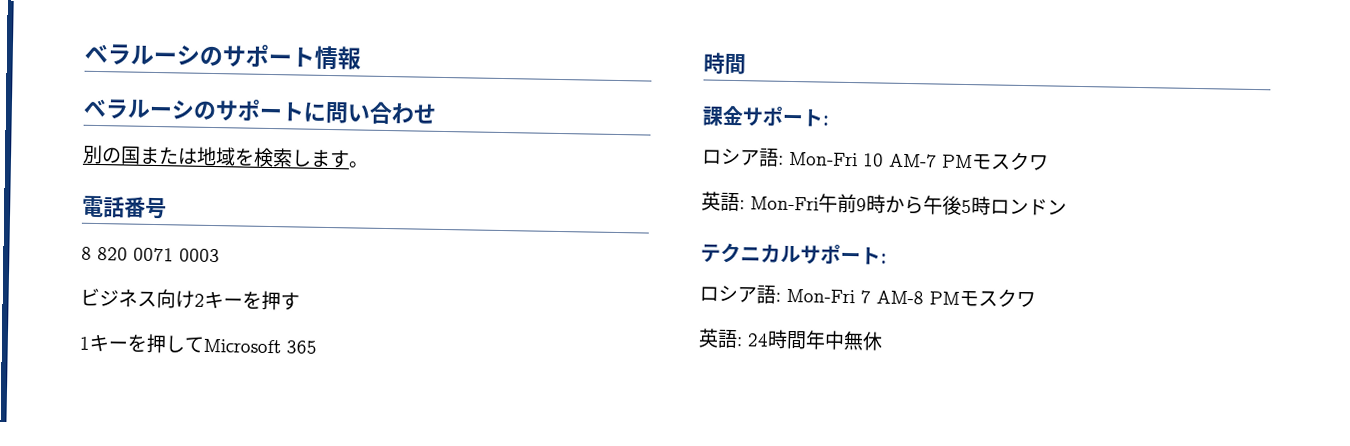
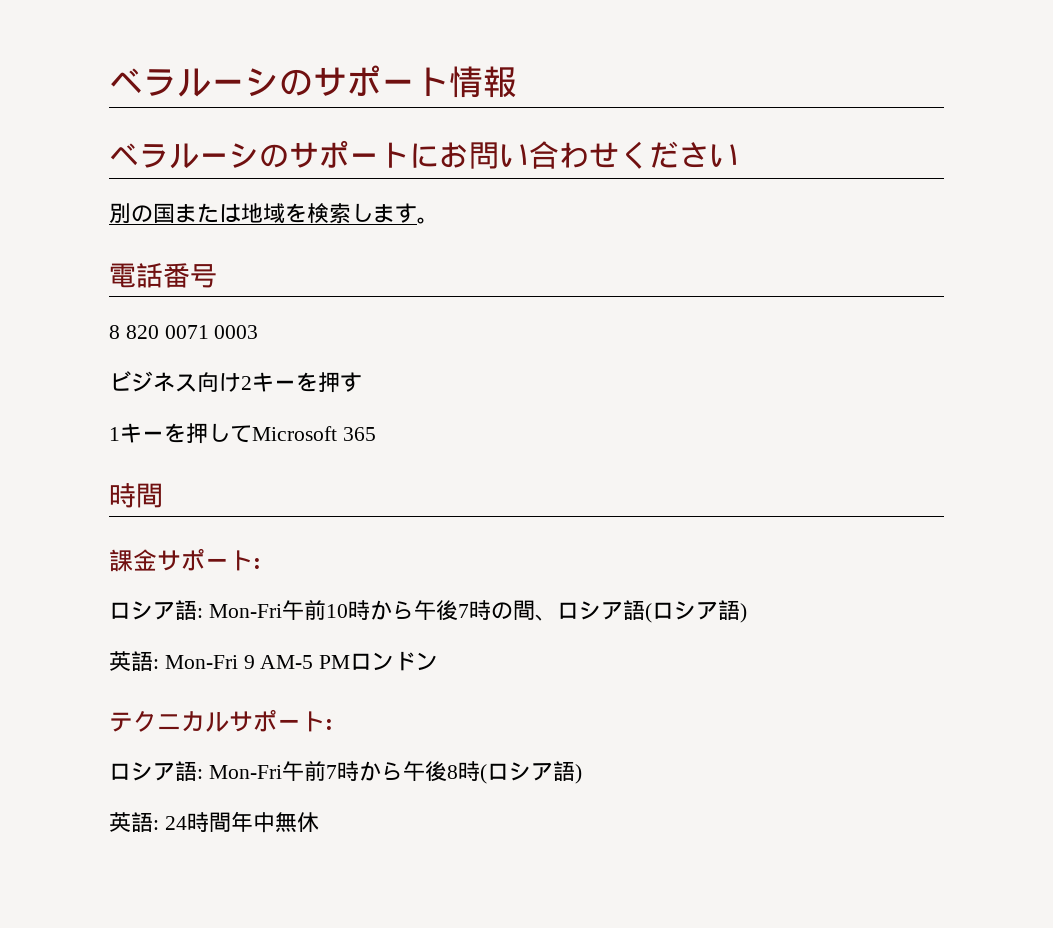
(327, 111) none -> [439,142,469,168] お
(437, 113) none -> [619,141,739,169] ください
[863,151,1049,171] [701,191,991,216] 10 AM-7 PMモスクワ // 英語: Mon-Fri午前9時から午後5時 -> [281,599,747,623] [109,651,351,671] 午前10時から午後7時の間、ロシア語(ロシア語) // 英語: Mon-Fri 9 AM-5 PM
[860,288,1036,308] 7 AM-8 PMモスクワ -> [281,760,582,784] 午前7時から午後8時(ロシア語)

